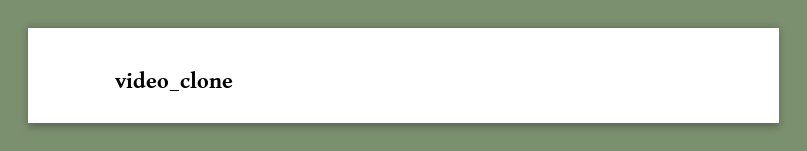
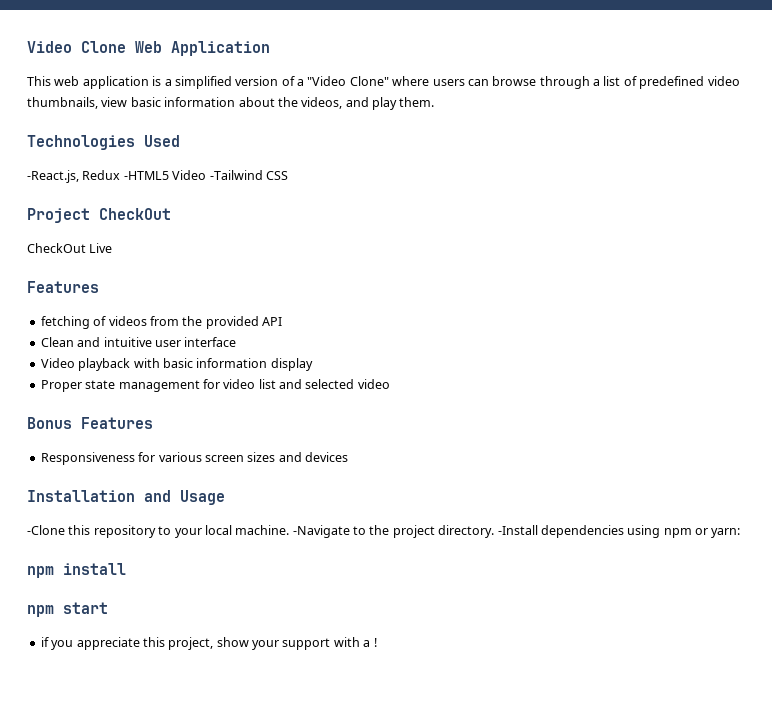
[115,71,233,91] video_clone -> [27,41,270,56] [27,76,740,89] [27,97,435,110] [27,135,180,150] [27,170,288,183] [27,208,171,223] [27,243,113,253] [27,281,99,293] [40,316,282,329] [40,337,237,347] [40,358,313,371] [40,379,390,392] [27,417,153,429] [40,452,348,465] [27,490,225,505] [27,525,741,538] [27,563,126,578] [27,602,108,617] [40,637,377,650] Video Clone Web Application // This web application is a simplified version of a "Video Clone" where users can browse through a list of predefined video thumbnails, view basic information about the videos, and play them. // Technologies Used // -React.js, Redux -HTML5 Video -Tailwind CSS // Project CheckOut // CheckOut Live // Features // fetching of videos from the provided API // Clean and intuitive user interface // Video playback with basic information display // Proper state management for video list and selected video // Bonus Features // Responsiveness for various screen sizes and devices // Installation and Usage // -Clone this repository to your local machine. -Navigate to the project directory. -Install dependencies using npm or yarn: // npm install // npm start // if you appreciate this project, show your support with a !

